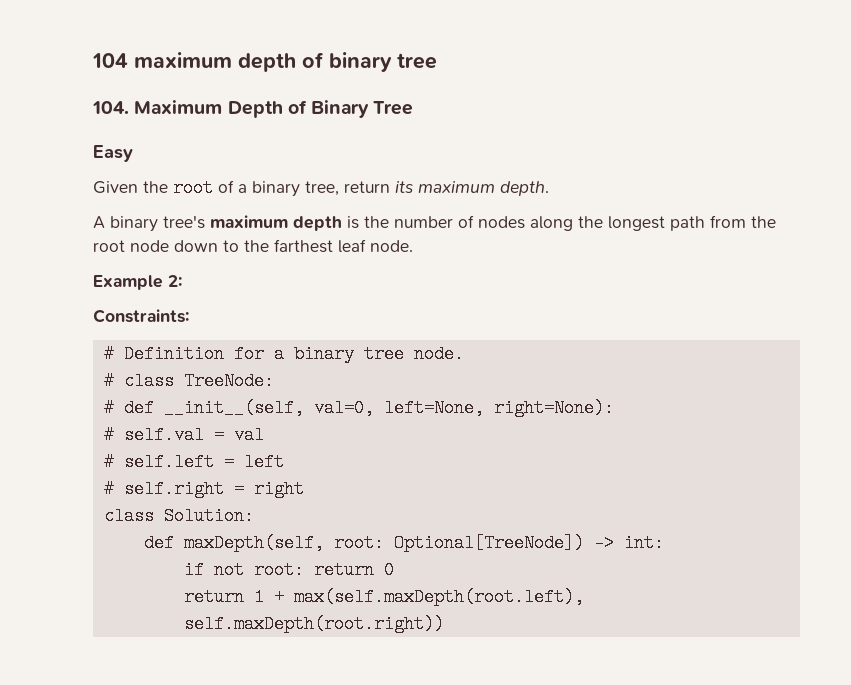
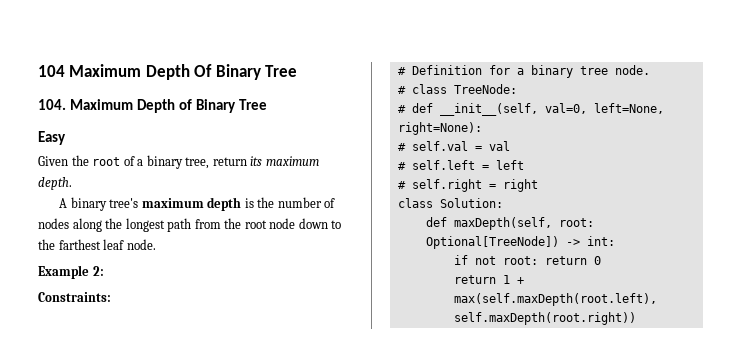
[134,52,437,72] maximum depth of binary tree -> [69,64,298,80] Maximum Depth Of Binary Tree

